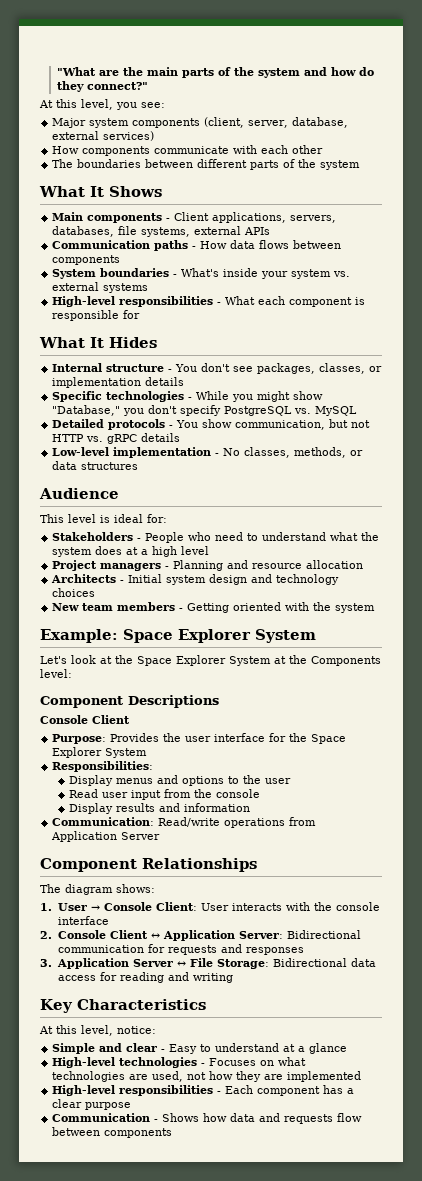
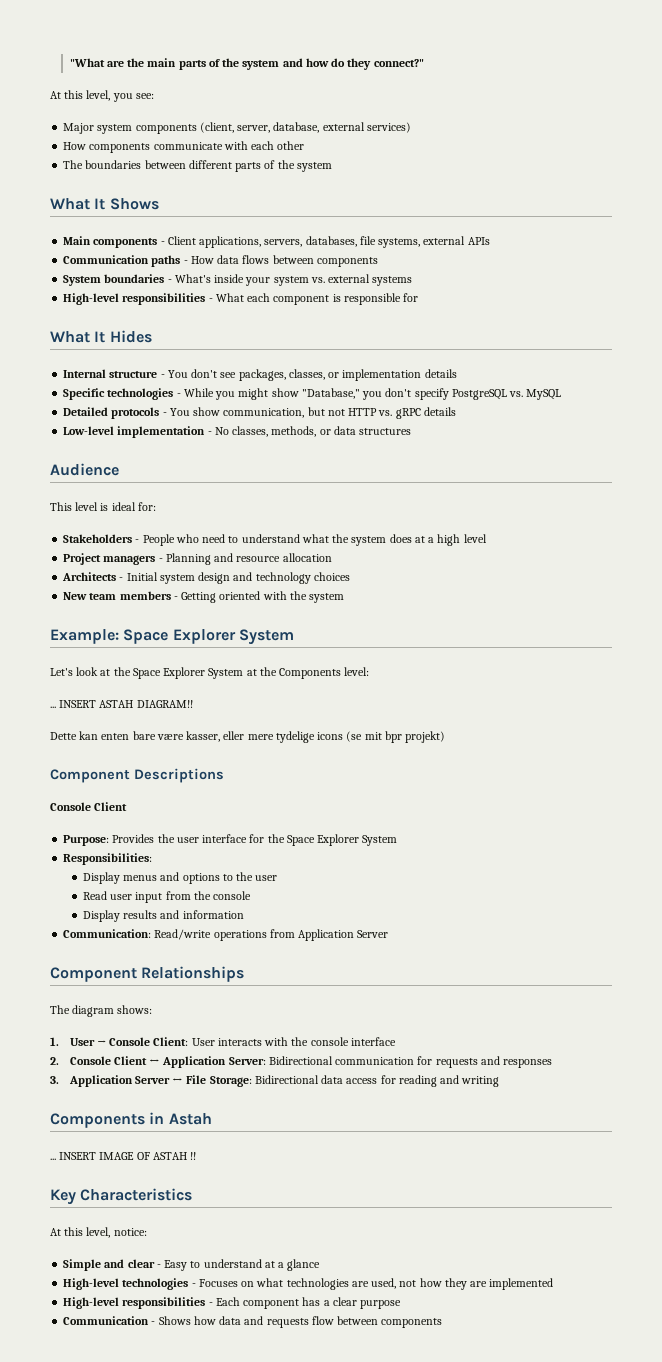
(72, 673) none -> [50,700,193,708] [50,731,446,743] // ... INSERT ASTAH DIAGRAM!! // Dette kan enten bare være kasser, eller mere tydelige icons (se mit bpr projekt)
(233, 978) none -> [50,1112,212,1128] [50,1152,197,1160] // Components in Astah // ... INSERT IMAGE OF ASTAH !!

